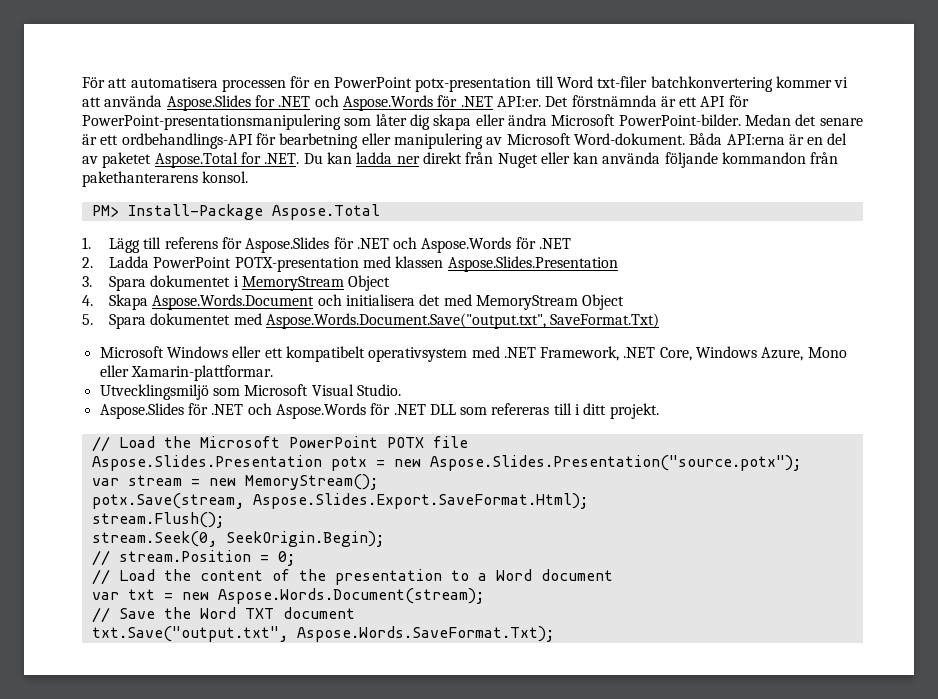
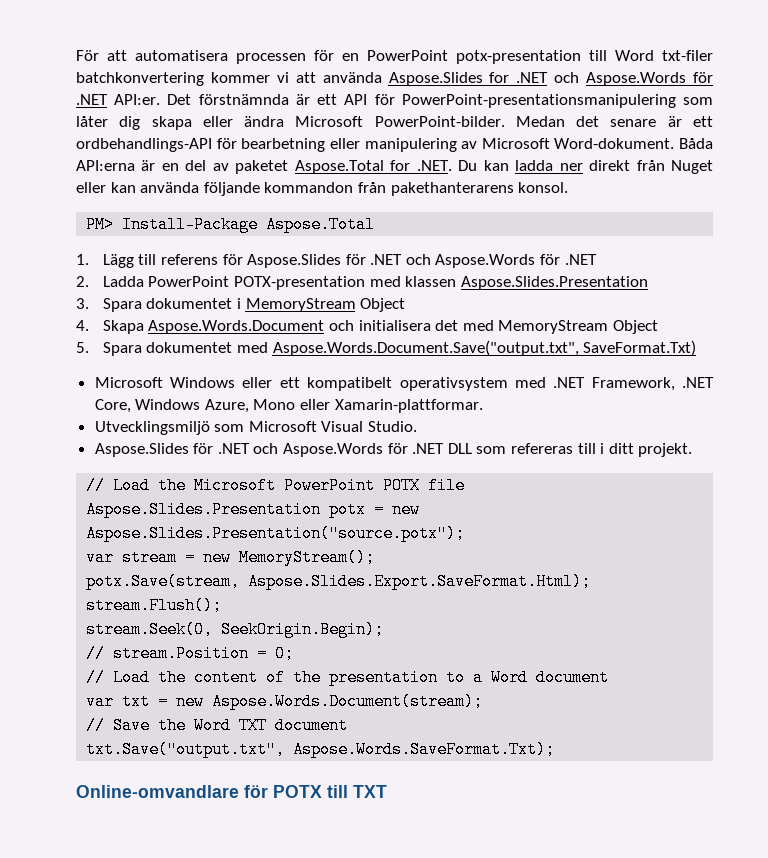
(554, 634) none -> [76,785,387,798] // Online-omvandlare för POTX till TXT

